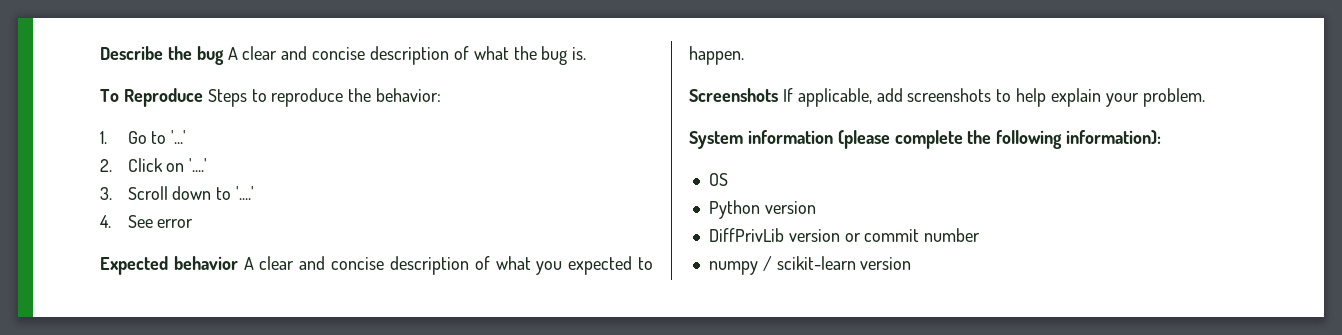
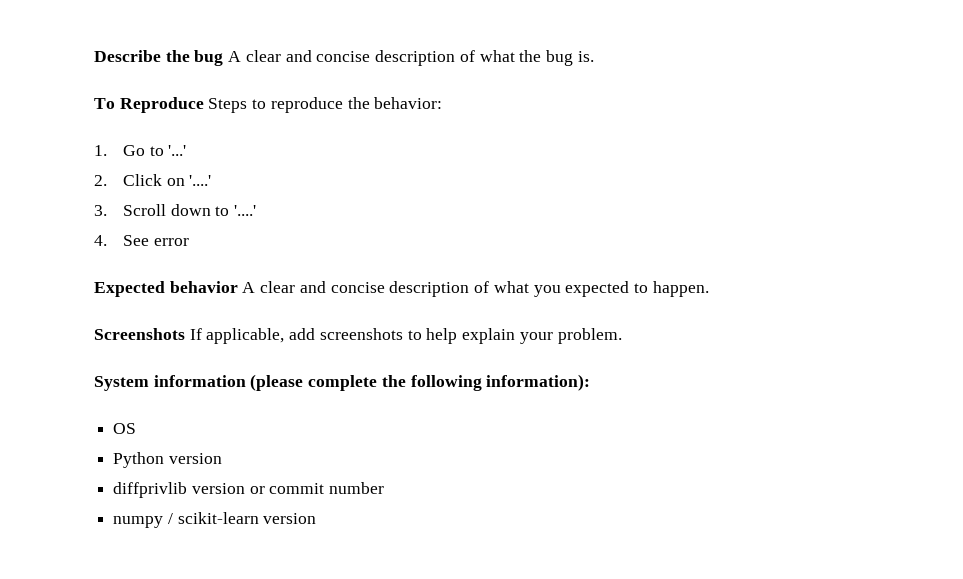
[708,228,784,242] DiffPrivLib -> [113,482,188,498] diffprivlib

